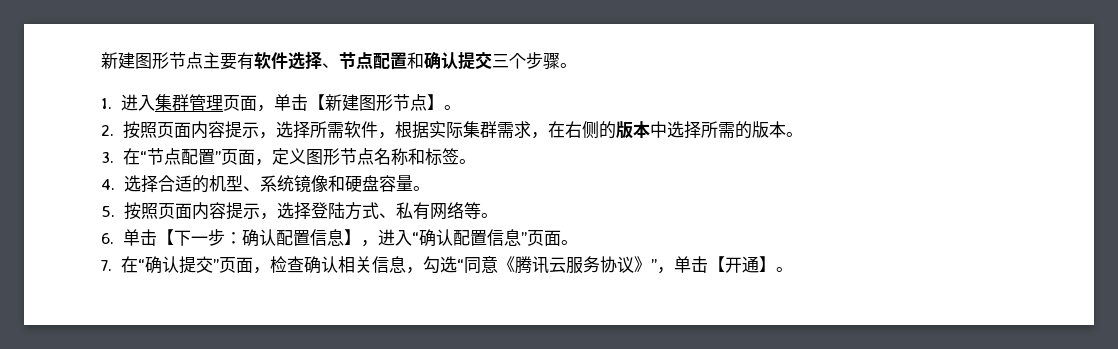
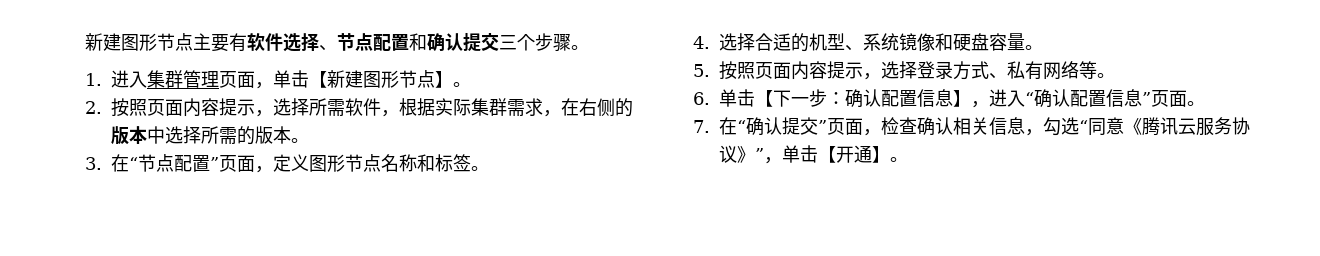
[327,202,345,219] 陆 -> [935,61,953,79] 录

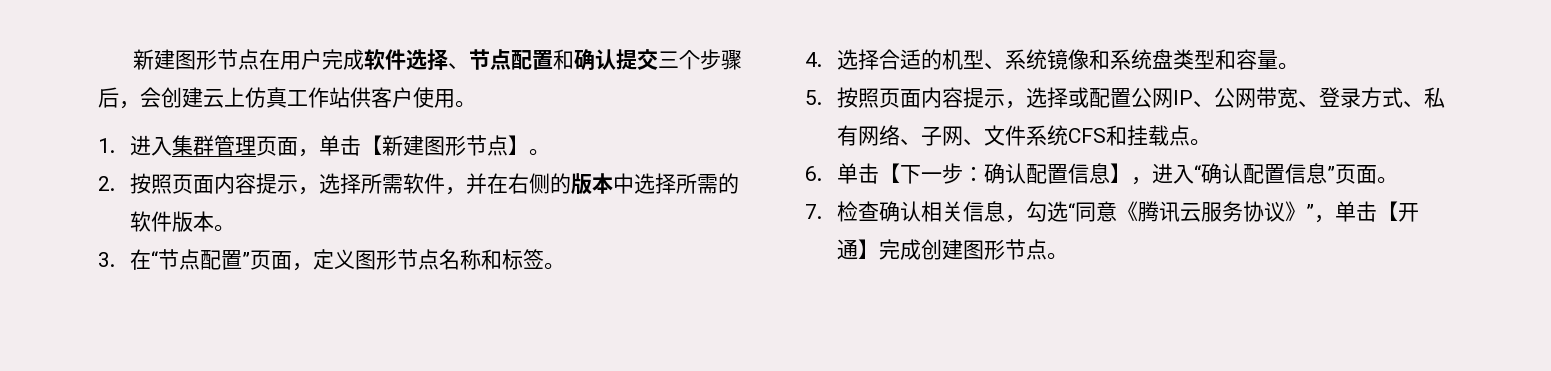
[85,33,247,52] 新建图形节点主要有 -> [132,49,364,70] 新建图形节点在用户完成
(571, 42) none -> [98,87,455,109] 后，会创建云上仿真工作站供客户使用
[399,98,561,117] 根据实际集群需求， -> [466,173,488,194] 并
(255, 135) none -> [130,211,173,232] 软件
[953,33,989,51] 硬盘 -> [1110,49,1237,70] 系统盘类型和
(917, 70) none -> [1068,87,1320,108] 或配置公网IP、公网带宽、
[1079,61,1097,79] 等 -> [900,125,1191,146] 、子网、文件系统CFS和挂载点
[719,117,881,136] 在“确认提交”页面， -> (822, 211) none
(890, 154) none -> [879,239,1048,260] 完成创建图形节点

